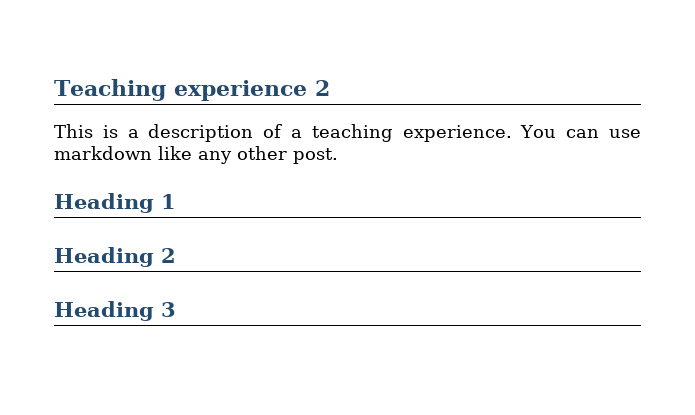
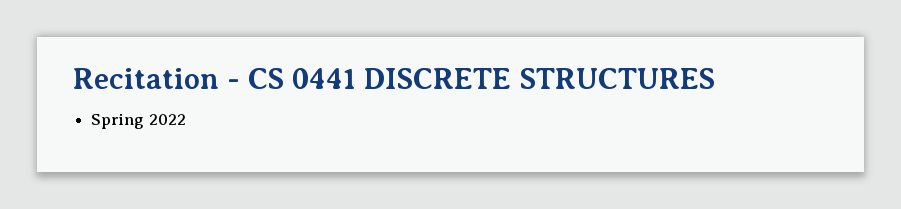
[54,79,330,101] [54,124,641,142] [54,146,338,164] [54,193,176,213] [54,247,176,267] [54,301,176,321] Teaching experience 2 // This is a description of a teaching experience. You can use markdown like any other post. // Heading 1 // Heading 2 // Heading 3 -> [73,68,715,89] [91,113,186,129] Recitation - CS 0441 DISCRETE STRUCTURES // Spring 2022

